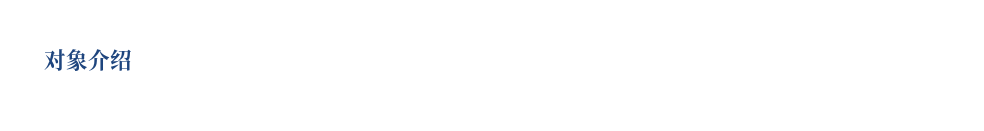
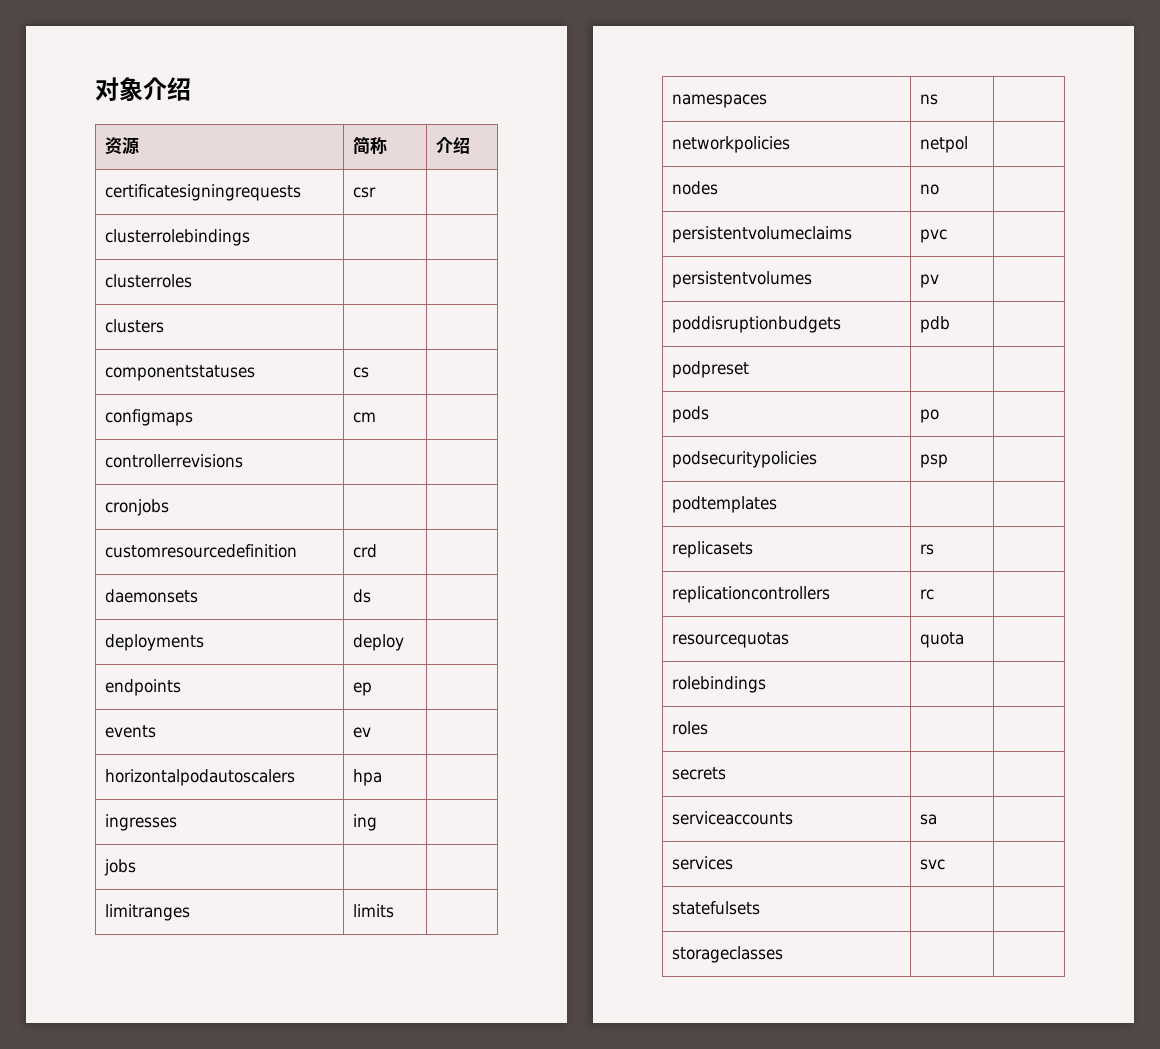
(132, 60) none -> [105,137,140,155] [353,136,388,155] [436,137,471,154] [105,184,302,201] [353,187,377,198] [105,229,251,246] [105,274,193,288] [105,319,165,333] [105,365,256,381] [353,367,370,378] [105,409,194,426] [353,412,377,423] [105,454,244,468] [105,499,170,516] [105,544,298,558] [353,544,378,558] [105,589,199,603] [353,589,372,603] [105,634,205,651] [353,634,405,651] [105,679,182,696] [353,682,373,696] [105,725,157,738] [353,727,372,738] [105,769,296,786] [353,769,383,786] [105,814,178,831] [353,814,378,831] [104,859,137,876] [105,904,191,921] [353,904,395,918] [672,94,768,108] [920,94,939,105] [672,136,791,153] [920,136,969,153] [672,181,719,195] [920,184,940,195] [672,226,853,243] [920,229,948,243] [672,271,813,288] [920,274,940,288] [672,316,842,333] [920,316,951,333] [672,361,750,378] [672,406,710,423] [920,409,940,423] [672,451,818,468] [920,454,949,468] [672,496,778,513] [672,541,754,558] [920,544,935,555] [672,586,831,603] [920,589,935,600] [672,632,790,648] [920,632,965,648] [672,676,767,693] [672,721,709,735] [672,767,727,780] [672,811,794,825] [920,814,938,825] [672,856,734,870] [920,859,946,870] [672,901,761,915] [672,946,784,963] // 资源 | 简称 | 介绍 // certificatesigningrequests | csr | // clusterrolebindings | | // clusterroles | | // clusters | | // componentstatuses | cs | // configmaps | cm | // controllerrevisions | | // cronjobs | | // customresourcedefinition | crd | // daemonsets | ds | // deployments | deploy | // endpoints | ep | // events | ev | // horizontalpodautoscalers | hpa | // ingresses | ing | // jobs | | // limitranges | limits | // namespaces | ns | // networkpolicies | netpol | // nodes | no | // persistentvolumeclaims | pvc | // persistentvolumes | pv | // poddisruptionbudgets | pdb | // podpreset | | // pods | po | // podsecuritypolicies | psp | // podtemplates | | // replicasets | rs | // replicationcontrollers | rc | // resourcequotas | quota | // rolebindings | | // roles | | // secrets | | // serviceaccounts | sa | // services | svc | // statefulsets | | // storageclasses | |

